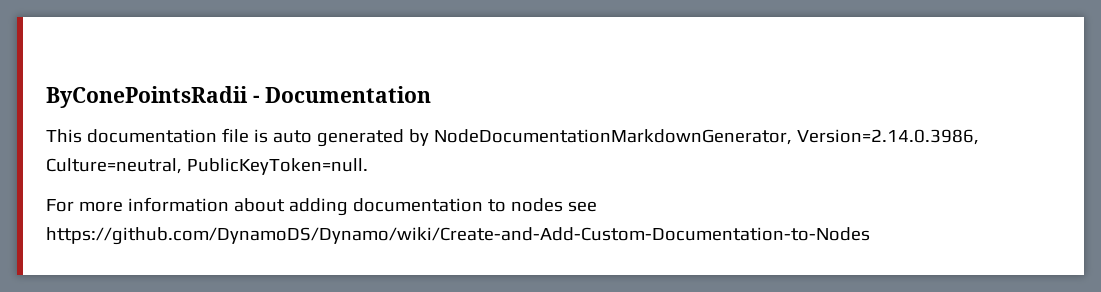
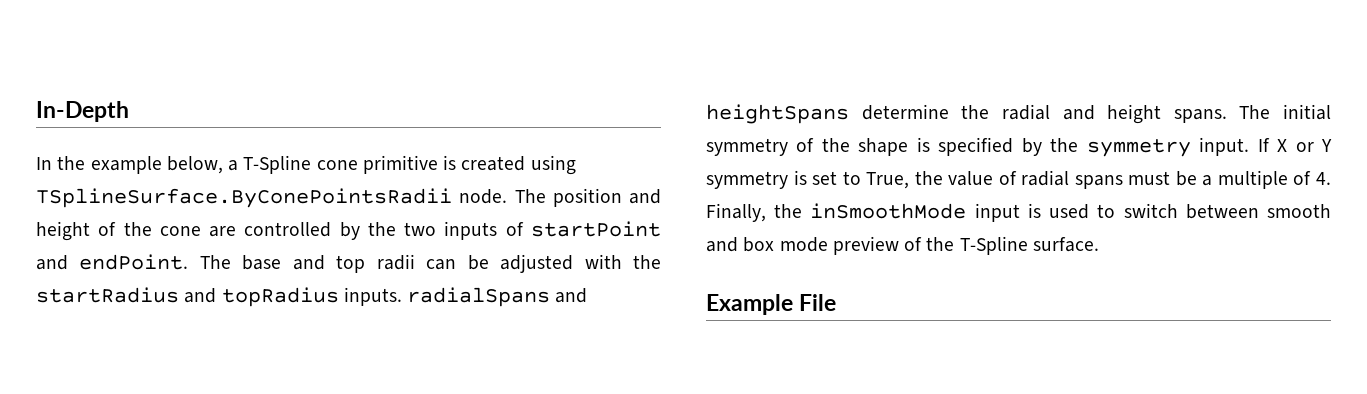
[46,86,432,108] [46,128,979,147] [46,158,368,175] [46,197,597,216] [46,227,870,245] ByConePointsRadii - Documentation // This documentation file is auto generated by NodeDocumentationMarkdownGenerator, Version=2.14.0.3986, Culture=neutral, PublicKeyToken=null. // For more information about adding documentation to nodes see https://github.com/DynamoDS/Dynamo/wiki/Create-and-Add-Custom-Documentation-to-Nodes -> [36,101,129,122] [36,155,576,175] [36,188,661,208] [36,221,661,241] [36,254,661,273] [36,287,588,307] [706,104,1331,124] [706,137,1332,157] [706,170,1331,189] [706,203,1331,222] [706,236,1099,255] [706,294,837,315] In-Depth // In the example below, a T-Spline cone primitive is created using TSplineSurface.ByConePointsRadii node. The position and height of the cone are controlled by the two inputs of startPoint and endPoint. The base and top radii can be adjusted with the startRadius and topRadius inputs. radialSpans and heightSpans determine the radial and height spans. The initial symmetry of the shape is specified by the symmetry input. If X or Y symmetry is set to True, the value of radial spans must be a multiple of 4. Finally, the inSmoothMode input is used to switch between smooth and box mode preview of the T-Spline surface. // Example File

